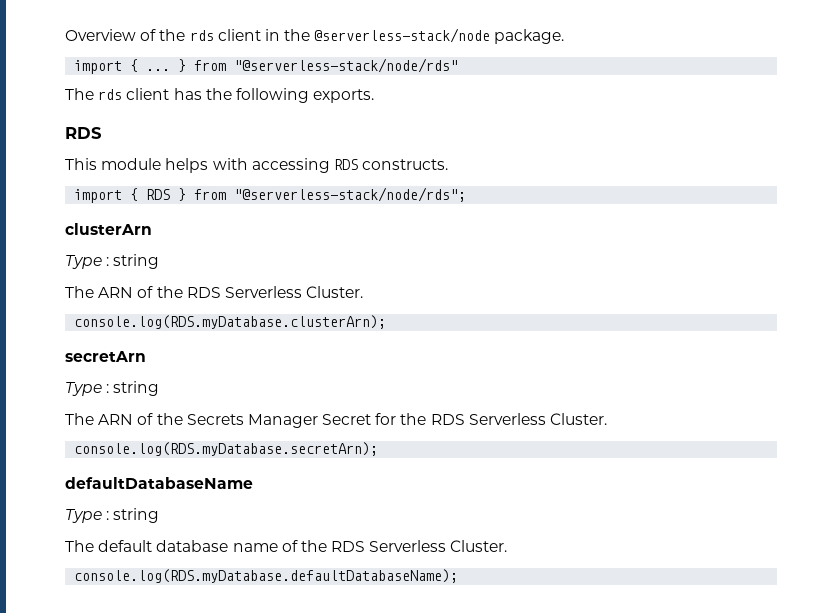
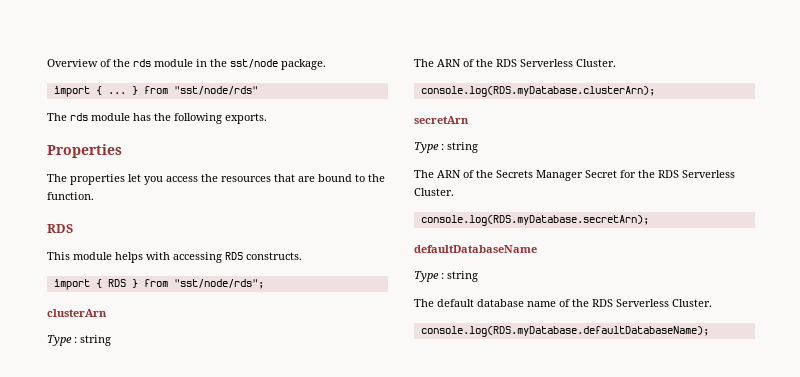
[217,29,261,41] client -> [154,59,193,67] module
[314,28,491,43] @serverless-stack/node -> [230,59,278,68] sst/node
[234,58,459,73] "@serverless-stack/node/rds" -> [173,86,258,95] "sst/node/rds"
[126,88,170,100] client -> [91,113,130,121] module
(375, 96) none -> [47,144,122,158] [47,174,385,185] [47,192,94,200] // Properties // The properties let you access the resources that are bound to the function.
[234,187,467,202] "@serverless-stack/node/rds"; -> [173,279,264,289] "sst/node/rds";

